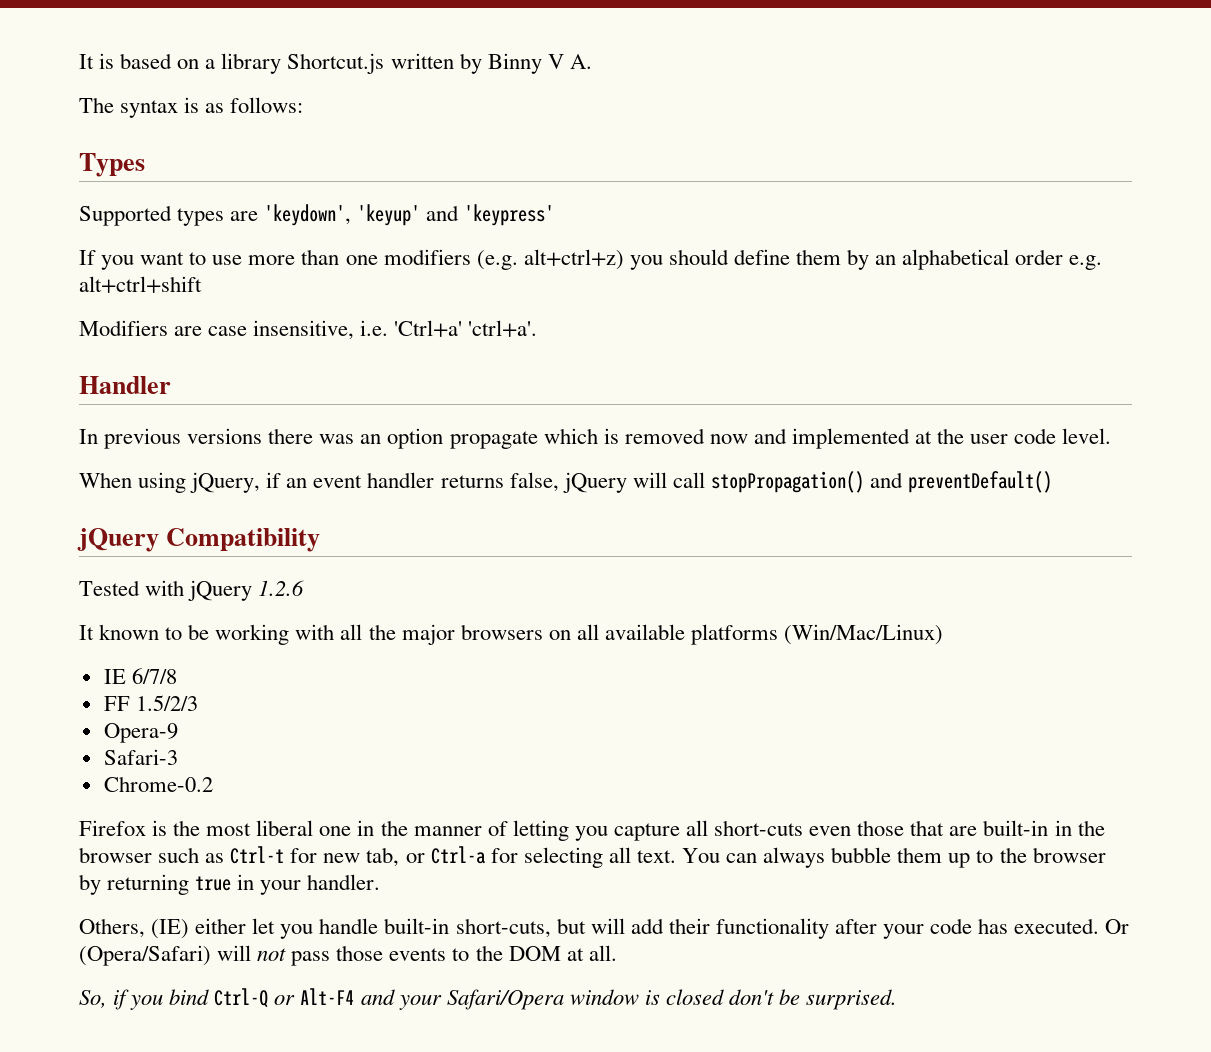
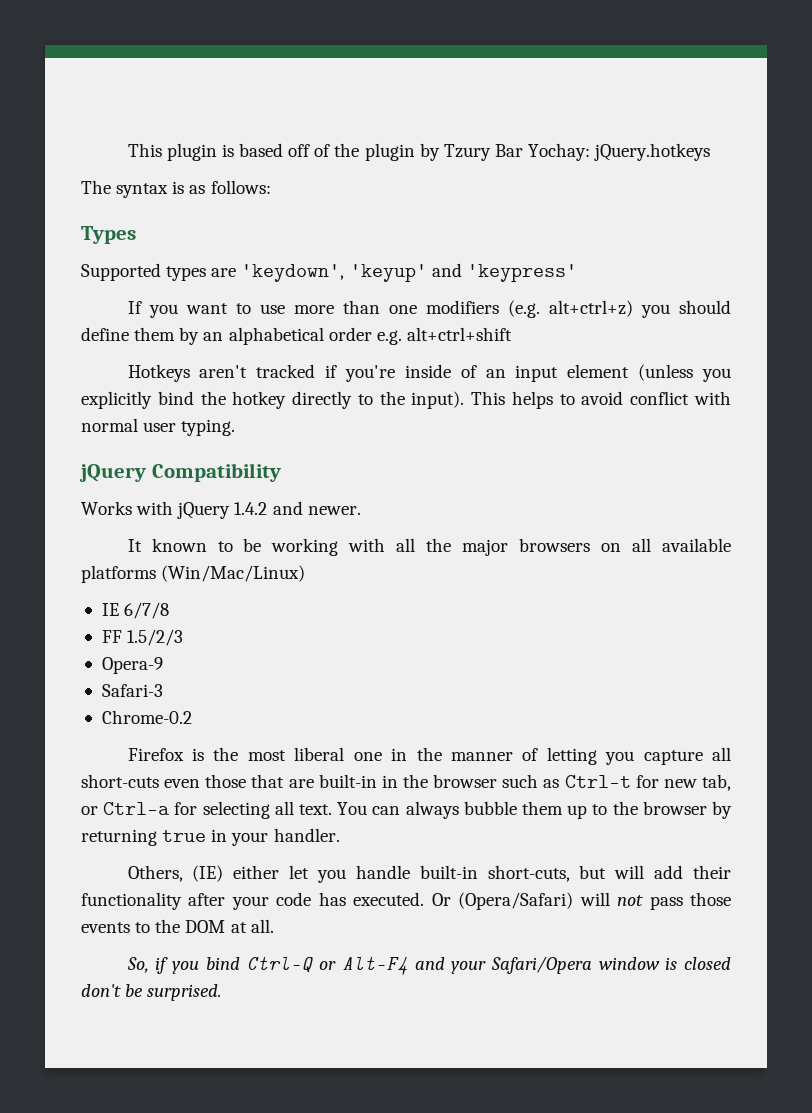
[79,53,592,74] It is based on a library Shortcut.js written by Binny V A. -> [127,143,711,161] This plugin is based off of the plugin by Tzury Bar Yochay: jQuery.hotkeys
[79,320,538,340] [79,376,171,394] [79,428,1112,449] [79,471,1053,493] Modifiers are case insensitive, i.e. 'Ctrl+a' 'ctrl+a'. // Handler // In previous versions there was an option propagate which is removed now and implemented at the user code level. // When using jQuery, if an event handler returns false, jQuery will call stopPropagation() and preventDefault() -> [127,364,732,382] [81,391,731,409] [81,418,236,436] Hotkeys aren't tracked if you're inside of an input element (unless you explicitly bind the hotkey directly to the input). This helps to avoid conflict with normal user typing.
[79,580,140,596] Tested -> [81,501,132,515] Works
[258,580,305,596] 1.2.6 -> [234,501,361,515] 1.4.2 and newer.

